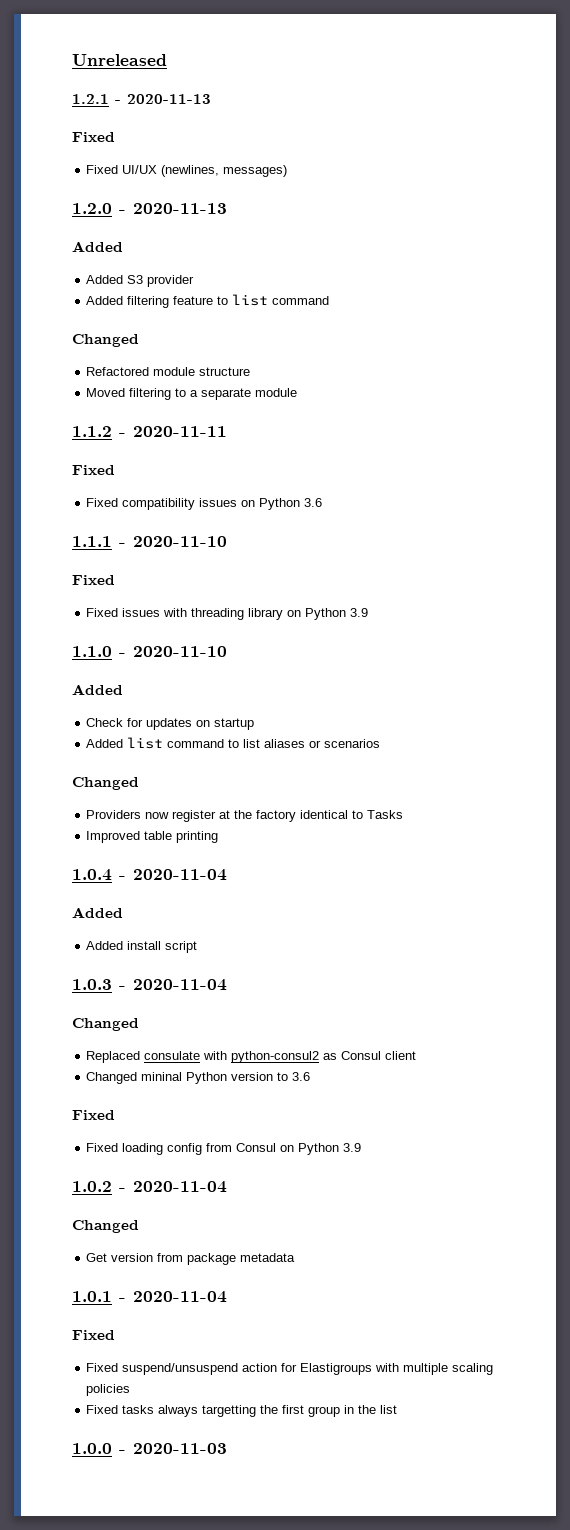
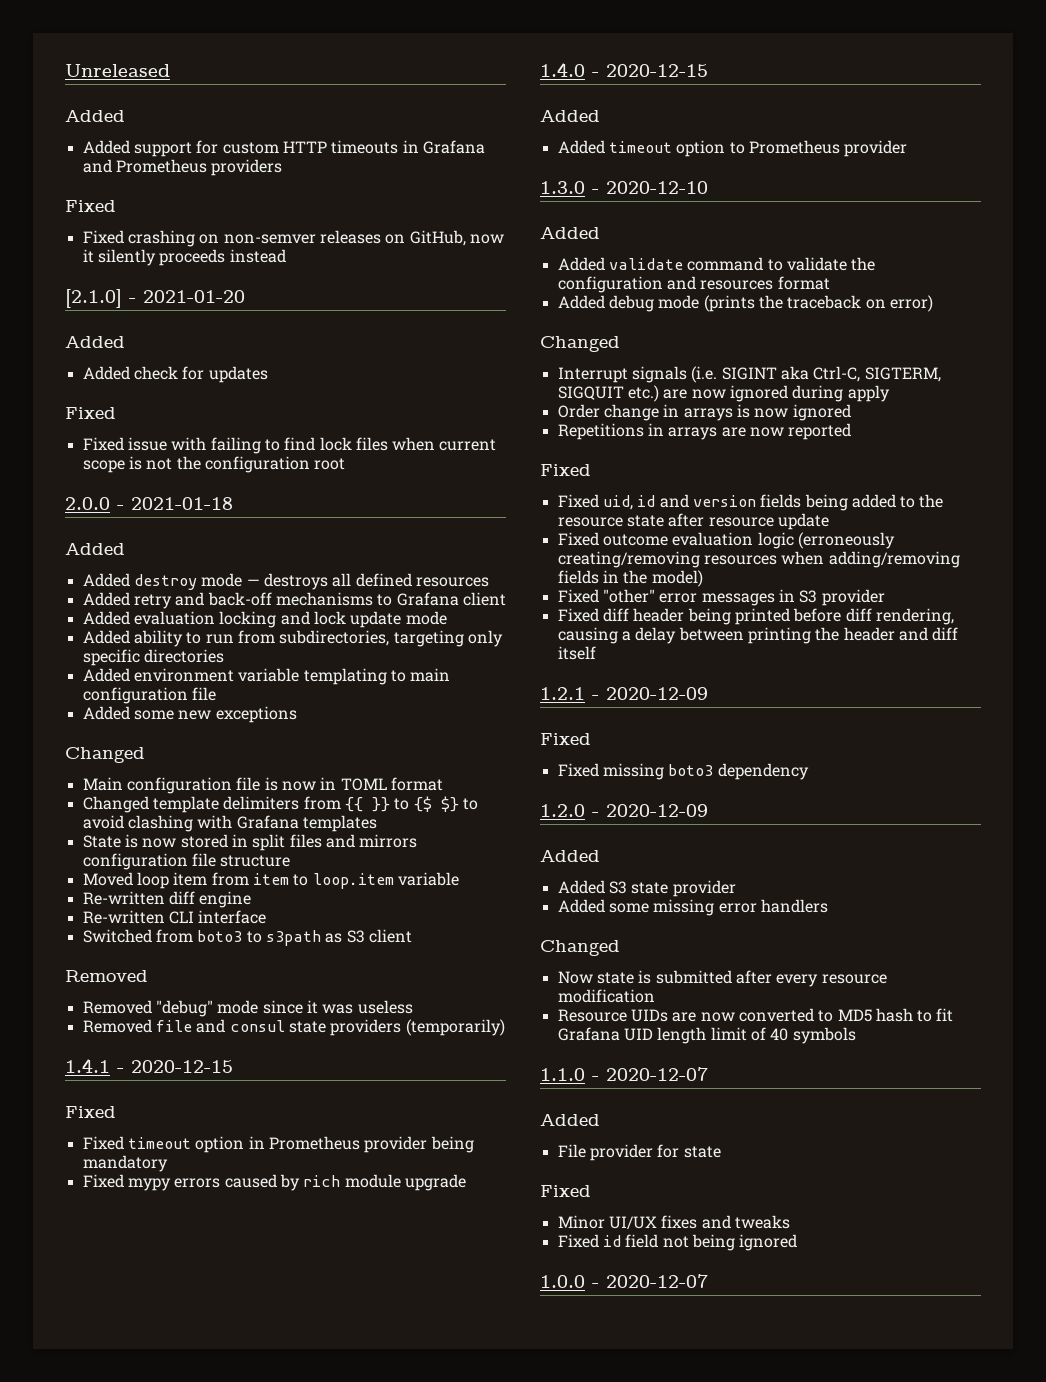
[72,94,211,104] [72,132,115,142] [86,165,288,177] 1.2.1 - 2020-11-13 // Fixed // Fixed UI/UX (newlines, messages) -> [65,110,125,122] [82,140,485,157] [82,159,283,176] [65,200,116,212] [82,230,504,247] [82,249,286,266] [65,289,245,308] [65,336,125,348] [82,366,268,383] [65,407,116,419] [82,437,497,454] [82,456,346,473] [65,497,233,510] [65,543,125,555] [82,573,489,590] [82,592,506,609] [82,611,447,628] [82,630,503,647] [82,649,224,666] [82,668,451,685] [82,687,216,704] [82,706,297,723] [65,747,145,763] [82,777,443,794] [82,796,478,813] [82,815,377,832] [82,834,418,851] [82,853,291,870] [82,872,459,889] [82,891,252,908] [82,910,267,924] [82,929,412,946] [65,970,148,982] [82,1000,413,1017] [82,1019,505,1036] [65,1058,233,1073] [65,1106,116,1118] [82,1136,474,1153] [82,1155,168,1172] [82,1174,466,1191] [540,62,708,77] [540,110,600,122] [557,140,908,157] [540,181,708,194] [540,227,600,239] [557,257,876,271] [557,276,830,293] [557,295,933,312] [540,336,620,352] [557,366,941,383] [557,385,890,402] [557,404,851,421] [557,423,852,440] [540,464,591,476] [557,494,944,511] [557,513,829,530] [557,532,895,549] [557,551,960,568] [557,570,703,587] [557,589,885,606] [557,608,954,625] [557,627,959,644] [557,646,596,660] [540,687,708,700] [540,733,591,745] [557,763,809,780] Added // Added support for custom HTTP timeouts in Grafana and Prometheus providers // Fixed // Fixed crashing on non-semver releases on GitHub, now it silently proceeds instead // [2.1.0] - 2021-01-20 // Added // Added check for updates // Fixed // Fixed issue with failing to find lock files when current scope is not the configuration root // 2.0.0 - 2021-01-18 // Added // Added destroy mode — destroys all defined resources // Added retry and back-off mechanisms to Grafana client // Added evaluation locking and lock update mode // Added ability to run from subdirectories, targeting only specific directories // Added environment variable templating to main configuration file // Added some new exceptions // Changed // Main configuration file is now in TOML format // Changed template delimiters from {{ }} to {$ $} to avoid clashing with Grafana templates // State is now stored in split files and mirrors configuration file structure // Moved loop item from item to loop.item variable // Re-written diff engine // Re-written CLI interface // Switched from boto3 to s3path as S3 client // Removed // Removed "debug" mode since it was useless // Removed file and consul state providers (temporarily) // 1.4.1 - 2020-12-15 // Fixed // Fixed timeout option in Prometheus provider being mandatory // Fixed mypy errors caused by rich module upgrade // 1.4.0 - 2020-12-15 // Added // Added timeout option to Prometheus provider // 1.3.0 - 2020-12-10 // Added // Added validate command to validate the configuration and resources format // Added debug mode (prints the traceback on error) // Changed // Interrupt signals (i.e. SIGINT aka Ctrl-C, SIGTERM, SIGQUIT etc.) are now ignored during apply // Order change in arrays is now ignored // Repetitions in arrays are now reported // Fixed // Fixed uid, id and version fields being added to the resource state after resource update // Fixed outcome evaluation logic (erroneously creating/removing resources when adding/removing fields in the model) // Fixed "other" error messages in S3 provider // Fixed diff header being printed before diff rendering, causing a delay between printing the header and diff itself // 1.2.1 - 2020-12-09 // Fixed // Fixed missing boto3 dependency
[133,203,227,214] 2020-11-13 -> [606,804,708,817] 2020-12-09
(144, 279) none -> [631,882,669,894] state
[127,294,330,308] [72,334,139,347] [86,367,251,376] [86,388,298,400] [72,426,227,437] [72,465,115,475] [86,498,323,510] [72,536,227,547] [72,575,115,585] [86,608,369,620] [72,646,227,657] [72,684,123,695] [86,718,255,730] [86,737,381,749] [72,777,139,790] [86,810,404,822] [86,831,219,843] [72,869,227,881] [72,907,123,918] [86,941,198,953] [72,979,227,991] [72,1018,139,1031] [86,1051,417,1063] [86,1072,311,1084] [72,1110,115,1120] [86,1143,362,1155] [72,1181,227,1193] [72,1220,139,1233] [86,1253,296,1265] [72,1291,227,1303] [72,1330,115,1340] [86,1363,494,1375] [86,1384,131,1396] [86,1405,398,1417] filtering feature to list command // Changed // Refactored module structure // Moved filtering to a separate module // 1.1.2 - 2020-11-11 // Fixed // Fixed compatibility issues on Python 3.6 // 1.1.1 - 2020-11-10 // Fixed // Fixed issues with threading library on Python 3.9 // 1.1.0 - 2020-11-10 // Added // Check for updates on startup // Added list command to list aliases or scenarios // Changed // Providers now register at the factory identical to Tasks // Improved table printing // 1.0.4 - 2020-11-04 // Added // Added install script // 1.0.3 - 2020-11-04 // Changed // Replaced consulate with python-consul2 as Consul client // Changed mininal Python version to 3.6 // Fixed // Fixed loading config from Consul on Python 3.9 // 1.0.2 - 2020-11-04 // Changed // Get version from package metadata // 1.0.1 - 2020-11-04 // Fixed // Fixed suspend/unsuspend action for Elastigroups with multiple scaling policies // Fixed tasks always targetting the first group in the list -> [608,899,828,916] [540,940,620,956] [557,970,887,987] [557,989,655,1003] [557,1008,954,1022] [557,1027,856,1044] [540,1067,708,1081] [540,1114,600,1126] [557,1144,721,1161] [540,1185,591,1197] [557,1215,790,1229] [557,1234,798,1251] some missing error handlers // Changed // Now state is submitted after every resource modification // Resource UIDs are now converted to MD5 hash to fit Grafana UID length limit of 40 symbols // 1.1.0 - 2020-12-07 // Added // File provider for state // Fixed // Minor UI/UX fixes and tweaks // Fixed id field not being ignored
[133,1443,227,1454] 2020-11-03 -> [606,1274,708,1288] 2020-12-07

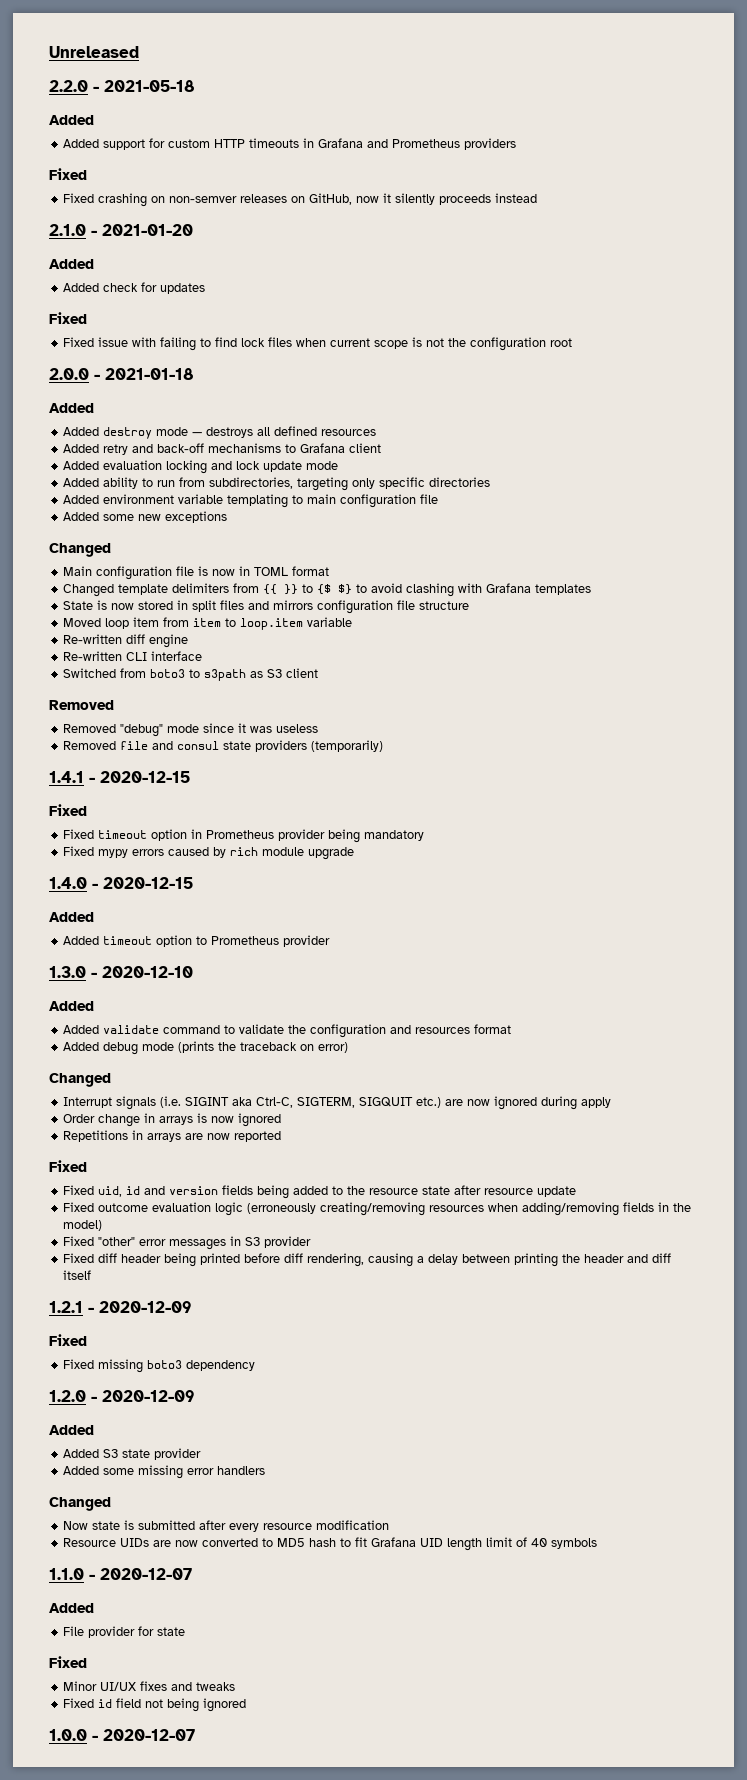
(170, 70) none -> [49,80,195,92] // 2.2.0 - 2021-05-18
[65,289,122,308] [2.1.0] -> [49,224,86,236] 2.1.0

